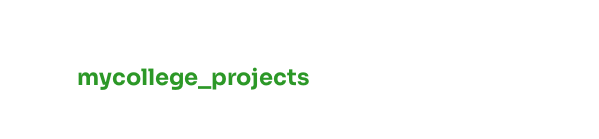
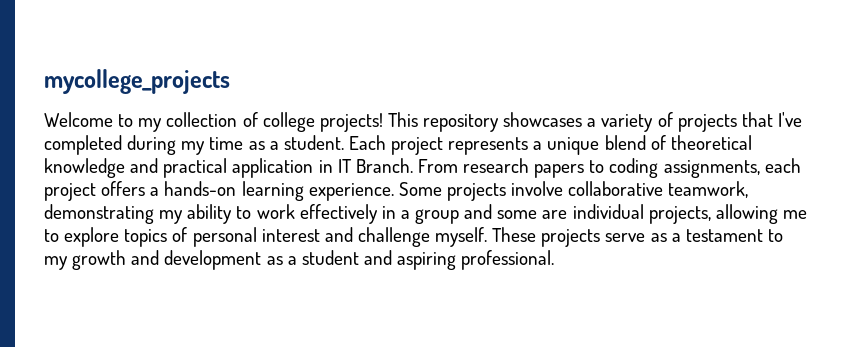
(310, 78) none -> [44,112,802,132] [44,135,752,155] [44,158,801,178] [44,181,749,201] [44,204,807,224] [44,227,783,247] [44,250,555,270] // Welcome to my collection of college projects! This repository showcases a variety of projects that I've completed during my time as a student. Each project represents a unique blend of theoretical knowledge and practical application in IT Branch. From research papers to coding assignments, each project offers a hands-on learning experience. Some projects involve collaborative teamwork, demonstrating my ability to work effectively in a group and some are individual projects, allowing me to explore topics of personal interest and challenge myself. These projects serve as a testament to my growth and development as a student and aspiring professional.

